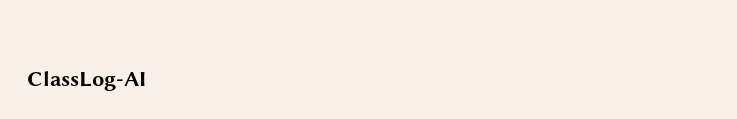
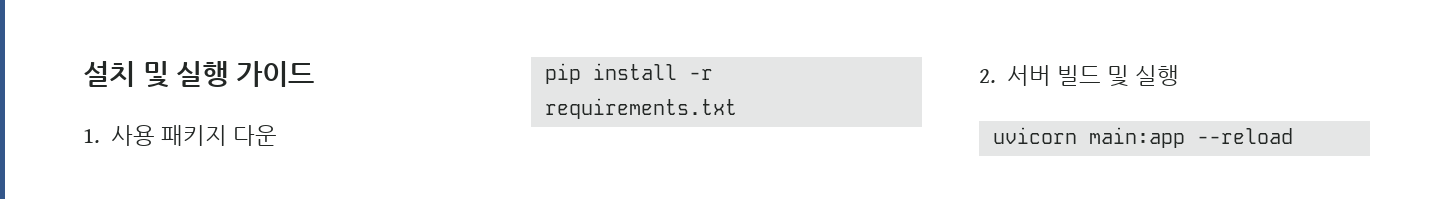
[27,71,146,91] ClassLog-AI -> [83,61,314,88] [83,125,278,146] [544,63,713,84] [544,98,737,119] [979,65,1180,87] [992,127,1293,148] 설치 및 실행 가이드 // 1. 사용 패키지 다운 // pip install -r requirements.txt // 2. 서버 빌드 및 실행 // uvicorn main:app --reload

